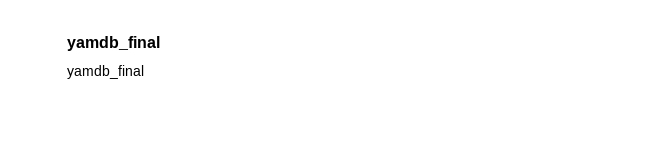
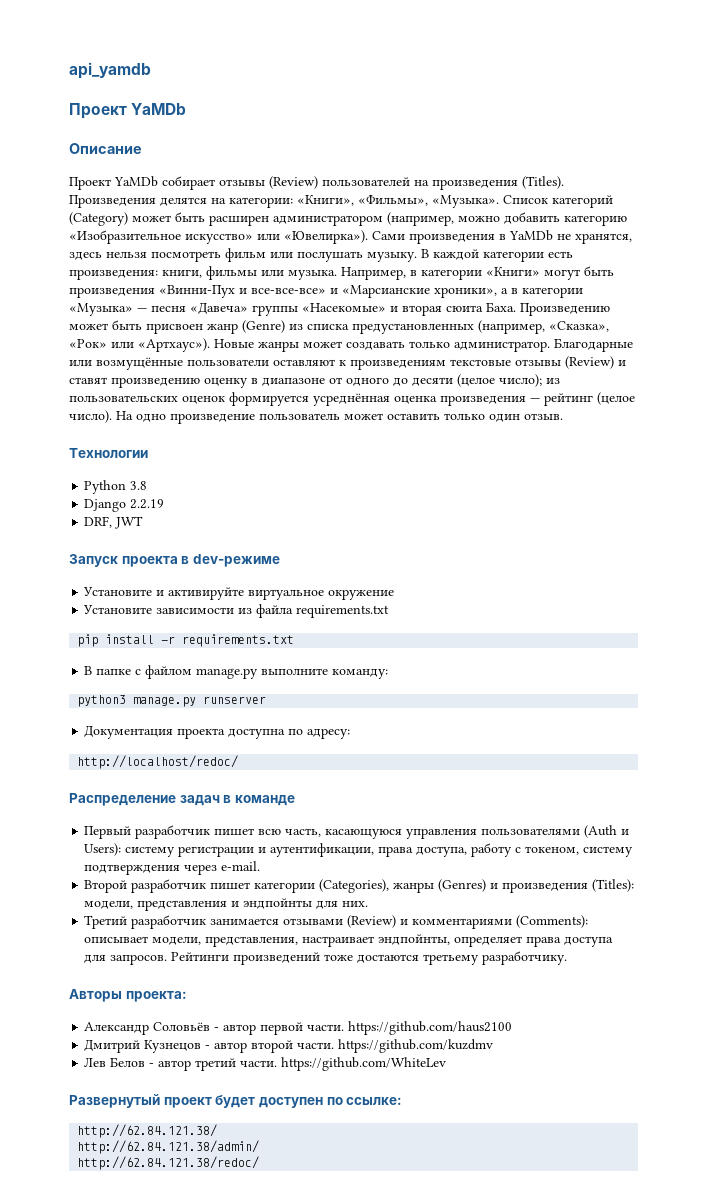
[67,36,160,51] [67,65,144,79] yamdb_final // yamdb_final -> [69,62,151,79] [69,103,187,119] [69,143,142,154] [69,176,564,190] [69,195,613,208] [69,212,627,226] [69,230,632,244] [69,248,573,262] [69,266,614,280] [69,285,583,298] [69,302,610,316] [69,320,609,334] [69,338,633,352] [69,356,626,370] [69,374,560,388] [69,392,635,406] [69,410,563,424] [69,448,148,458] [84,480,148,494] [84,499,165,512] [84,516,144,529] [69,554,280,567] [83,587,395,600] [83,604,390,618] [77,634,295,647] [84,665,389,679] [77,695,267,707] [84,725,351,739] [77,755,239,769] [69,793,295,806] [84,825,630,839] [84,843,634,857] [84,861,261,875] [84,879,635,893] [84,898,369,911] [84,915,589,929] [84,934,614,947] [84,951,568,965] [69,989,187,1002] [84,1021,513,1035] [84,1039,494,1053] [84,1057,447,1071] [69,1094,403,1108] [77,1124,218,1138] [77,1140,260,1154] [77,1156,260,1170] api_yamdb // Проект YaMDb // Описание // Проект YaMDb собирает отзывы (Review) пользователей на произведения (Titles). Произведения делятся на категории: «Книги», «Фильмы», «Музыка». Список категорий (Category) может быть расширен администратором (например, можно добавить категорию «Изобразительное искусство» или «Ювелирка»). Сами произведения в YaMDb не хранятся, здесь нельзя посмотреть фильм или послушать музыку. В каждой категории есть произведения: книги, фильмы или музыка. Например, в категории «Книги» могут быть произведения «Винни-Пух и все-все-все» и «Марсианские хроники», а в категории «Музыка» — песня «Давеча» группы «Насекомые» и вторая сюита Баха. Произведению может быть присвоен жанр (Genre) из списка предустановленных (например, «Сказка», «Рок» или «Артхаус»). Новые жанры может создавать только администратор. Благодарные или возмущённые пользователи оставляют к произведениям текстовые отзывы (Review) и ставят произведению оценку в диапазоне от одного до десяти (целое число); из пользовательских оценок формируется усреднённая оценка произведения — рейтинг (целое число). На одно произведение пользователь может оставить только один отзыв. // Технологии // Python 3.8 // Django 2.2.19 // DRF, JWT // Запуск проекта в dev-режиме // Установите и активируйте виртуальное окружение // Установите зависимости из файла requirements.txt // pip install -r requirements.txt // В папке с файлом manage.py выполните команду: // python3 manage.py runserver // Документация проекта доступна по адресу: // http://localhost/redoc/ // Распределение задач в команде // Первый разработчик пишет всю часть, касающуюся управления пользователями (Auth и Users): систему регистрации и аутентификации, права доступа, работу с токеном, систему подтверждения через e-mail. // Второй разработчик пишет категории (Categories), жанры (Genres) и произведения (Titles): модели, представления и эндпойнты для них. // Третий разработчик занимается отзывами (Review) и комментариями (Comments): описывает модели, представления, настраивает эндпойнты, определяет права доступа для запросов. Рейтинги произведений тоже достаются третьему разработчику. // Авторы проекта: // Александр Соловьёв - автор первой части. https://github.com/haus2100 // Дмитрий Кузнецов - автор второй части. https://github.com/kuzdmv // Лев Белов - автор третий части. https://github.com/WhiteLev // Развернутый проект будет доступен по ссылке: // http://62.84.121.38/ // http://62.84.121.38/admin/ // http://62.84.121.38/redoc/

